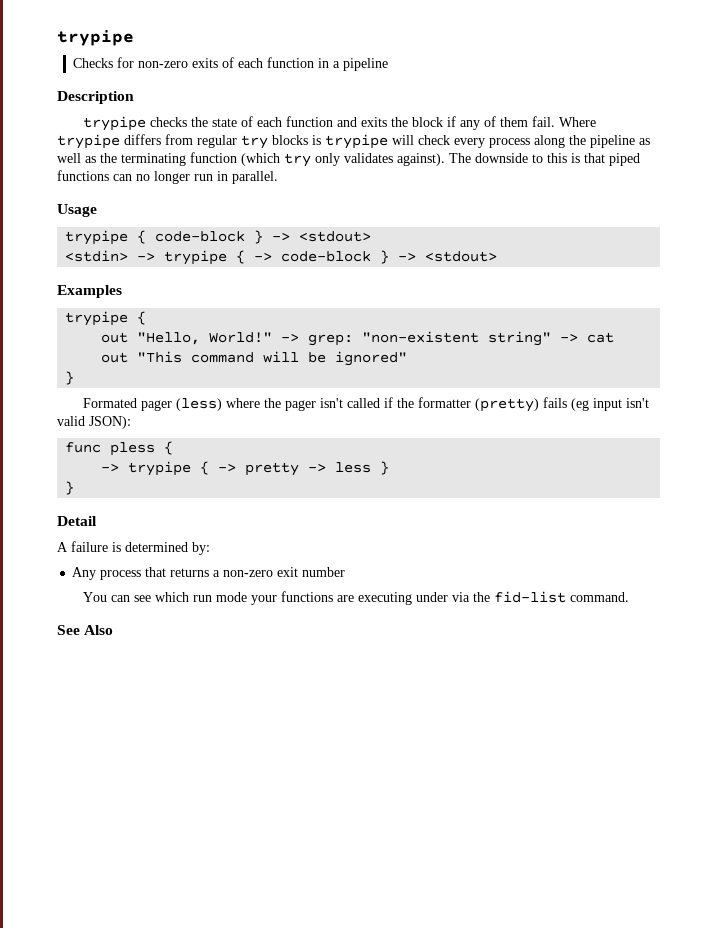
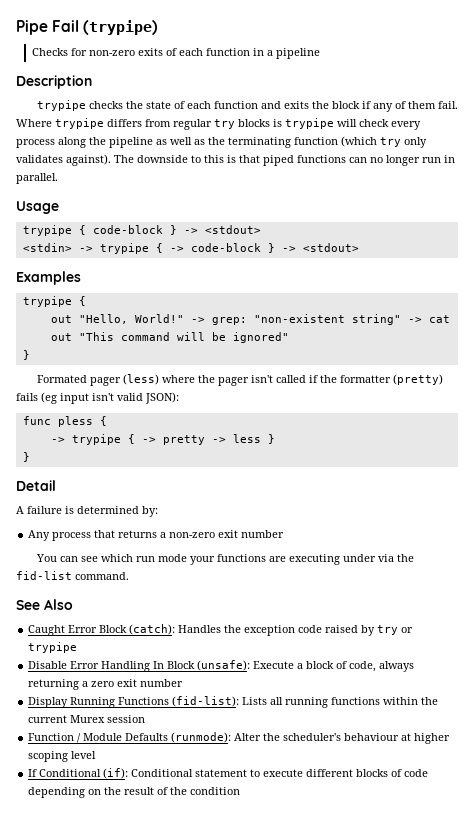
[57,30,134,46] trypipe -> [16,20,159,35] Pipe Fail (trypipe)
(114, 630) none -> [28,624,414,636] [28,642,78,653] [28,660,415,672] [28,679,184,690] [28,696,439,708] [28,715,146,723] [28,732,451,744] [28,751,97,762] [28,768,429,779] [28,787,241,798] // Caught Error Block (catch): Handles the exception code raised by try or trypipe // Disable Error Handling In Block (unsafe): Execute a block of code, always returning a zero exit number // Display Running Functions (fid-list): Lists all running functions within the current Murex session // Function / Module Defaults (runmode): Alter the scheduler's behaviour at higher scoping level // If Conditional (if): Conditional statement to execute different blocks of code depending on the result of the condition

